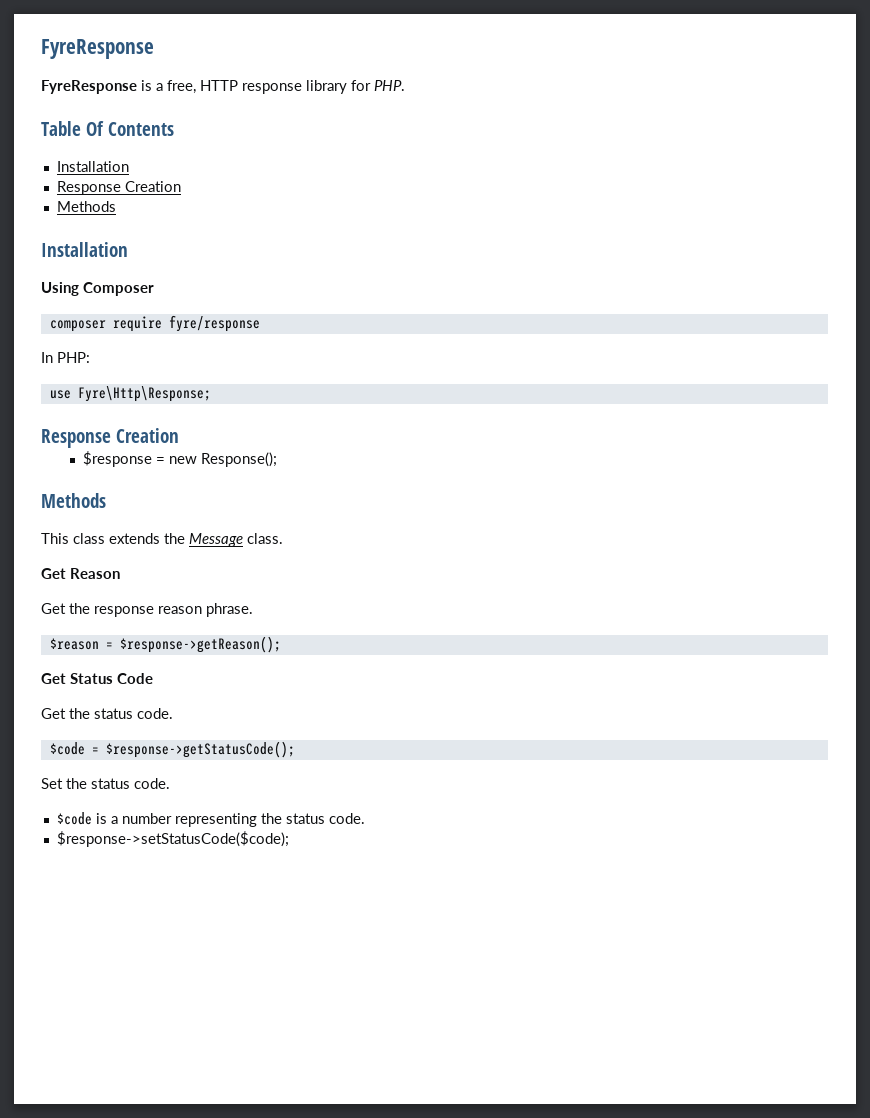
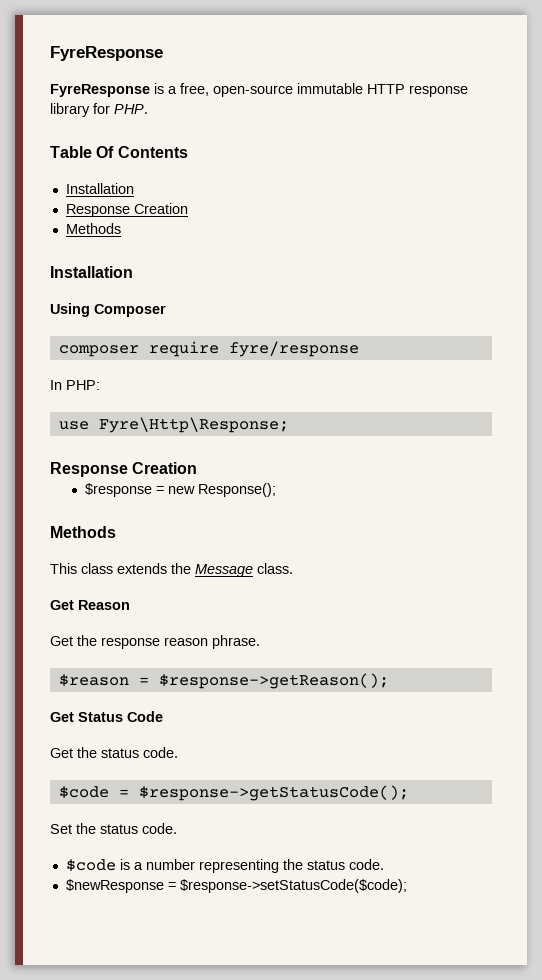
(196, 87) none -> [213,83,363,97] open-source immutable
(365, 818) none -> [65,879,176,893] $newResponse =

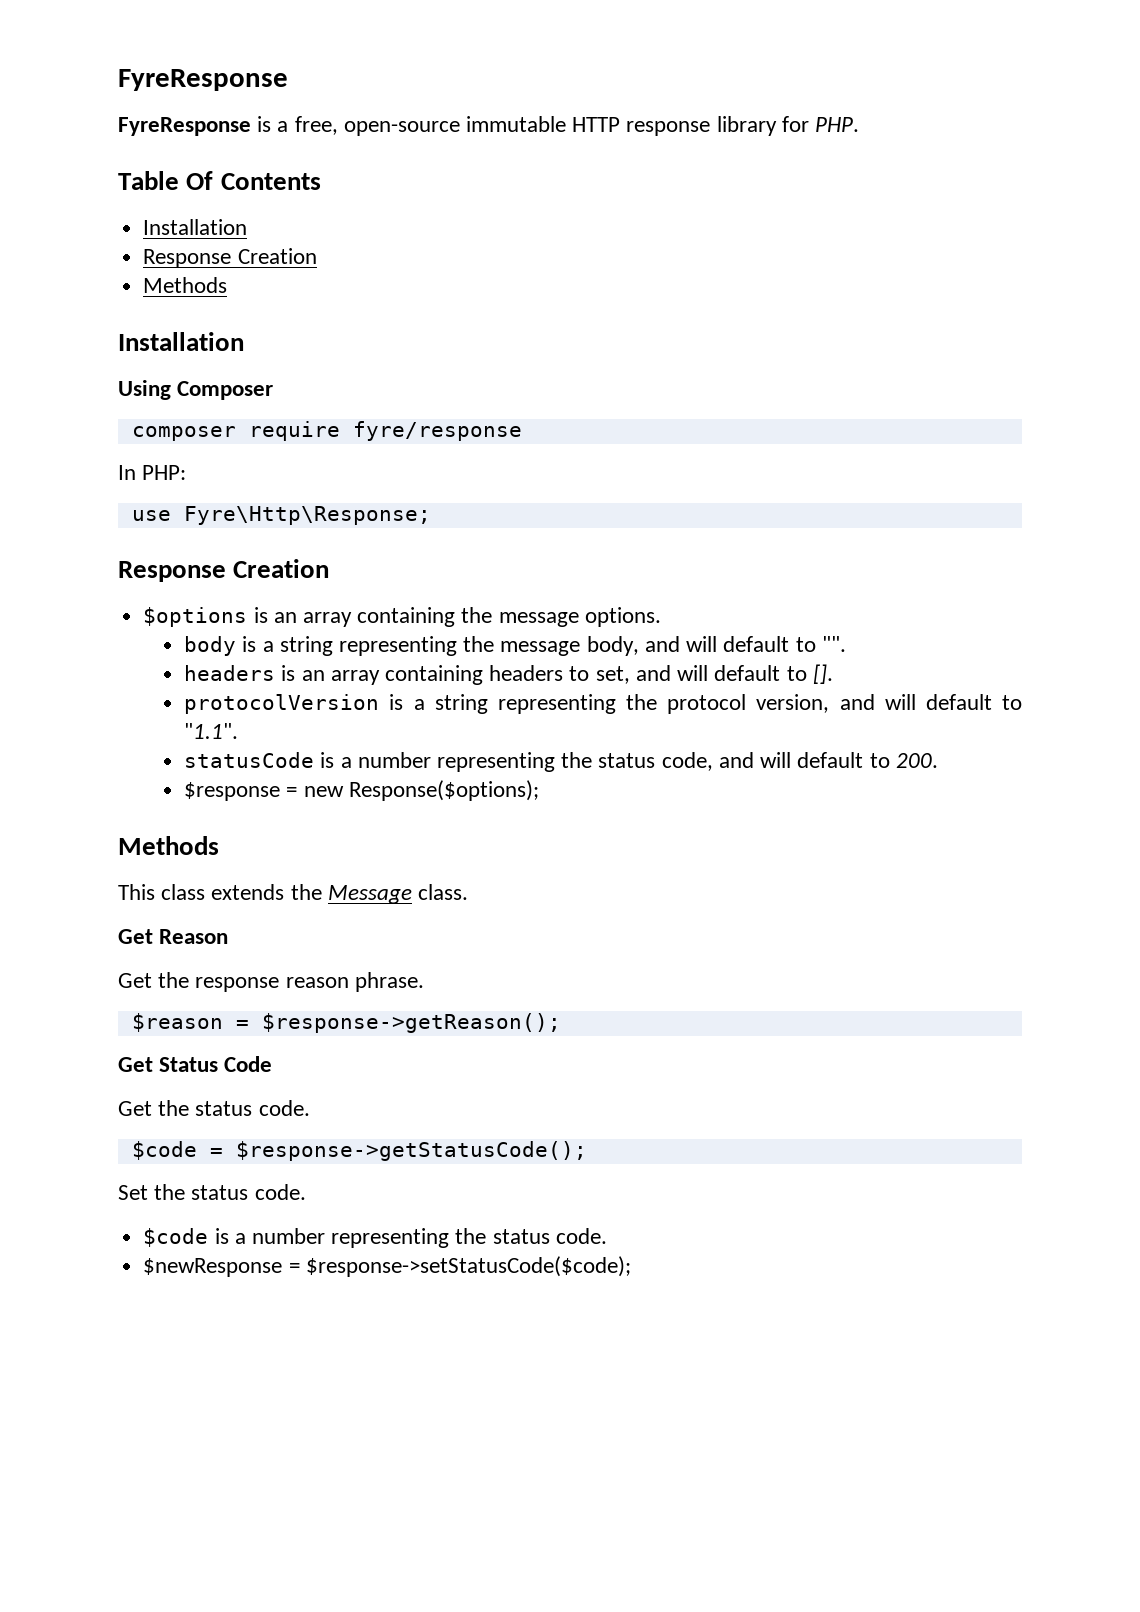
(198, 468) none -> [143,607,661,627] [184,636,846,656] [184,664,833,685] [184,694,1023,714] [184,723,239,739] [184,752,938,772] // $options is an array containing the message options. // body is a string representing the message body, and will default to "". // headers is an array containing headers to set, and will default to []. // protocolVersion is a string representing the protocol version, and will default to "1.1". // statusCode is a number representing the status code, and will default to 200.
[197,483,276,497] Response(); -> [348,780,539,801] Response($options);

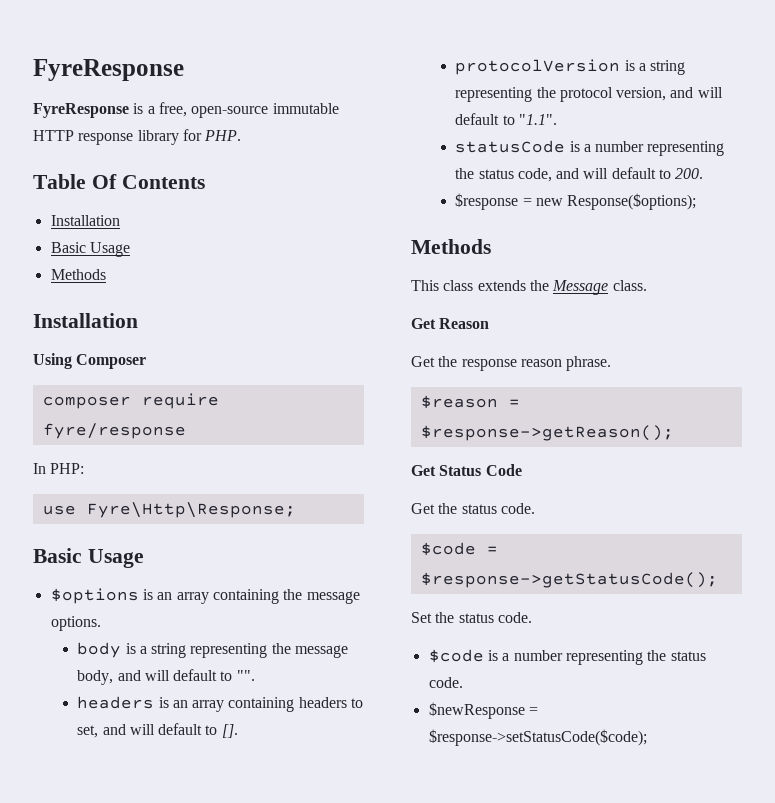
[143,248,317,268] Response Creation -> [50,242,130,257] Basic Usage
[118,559,330,582] Response Creation -> [33,548,144,568] Basic Usage

